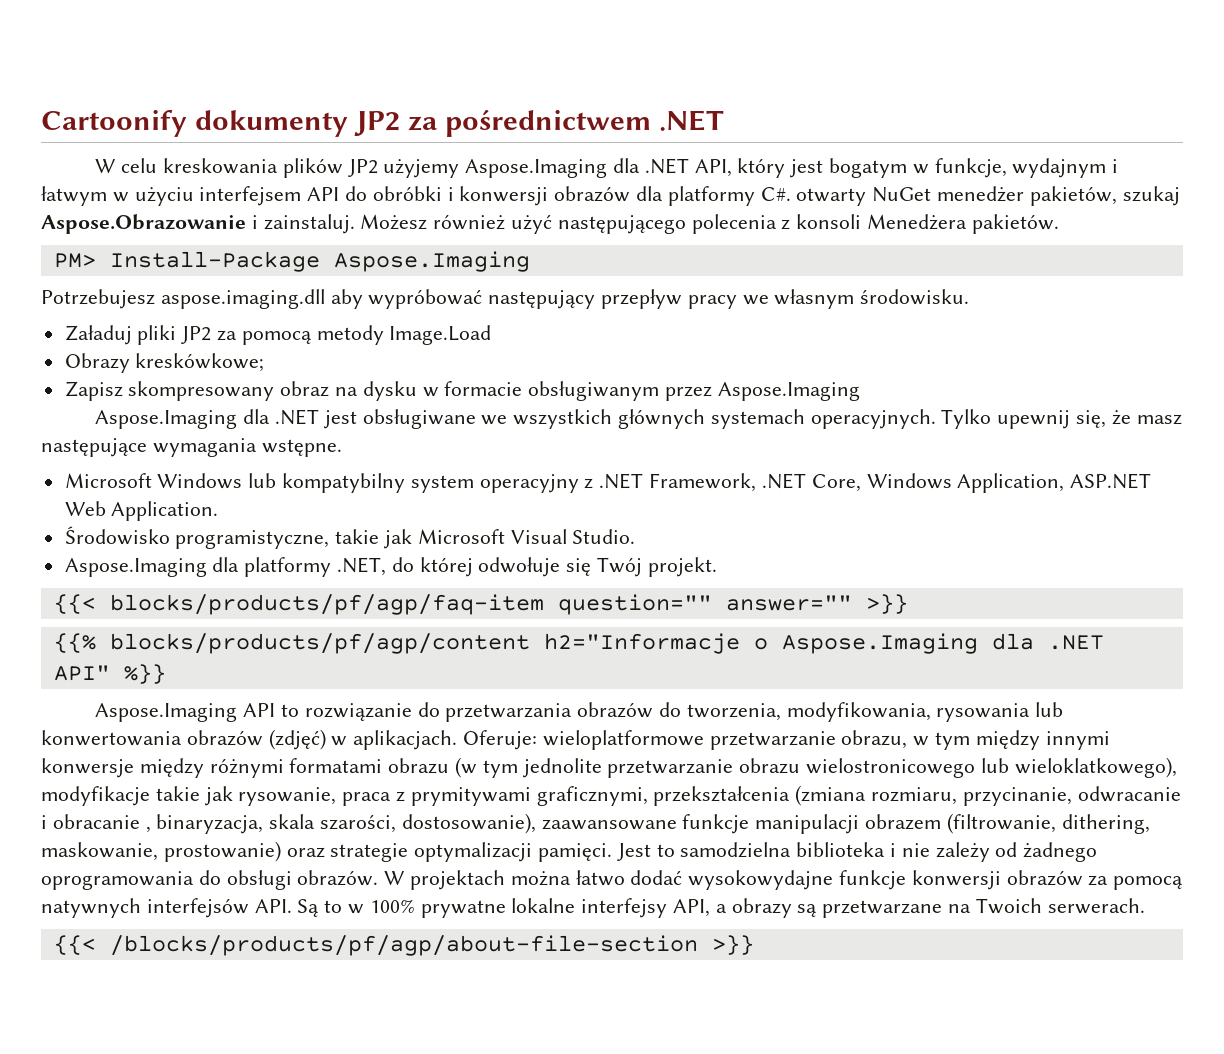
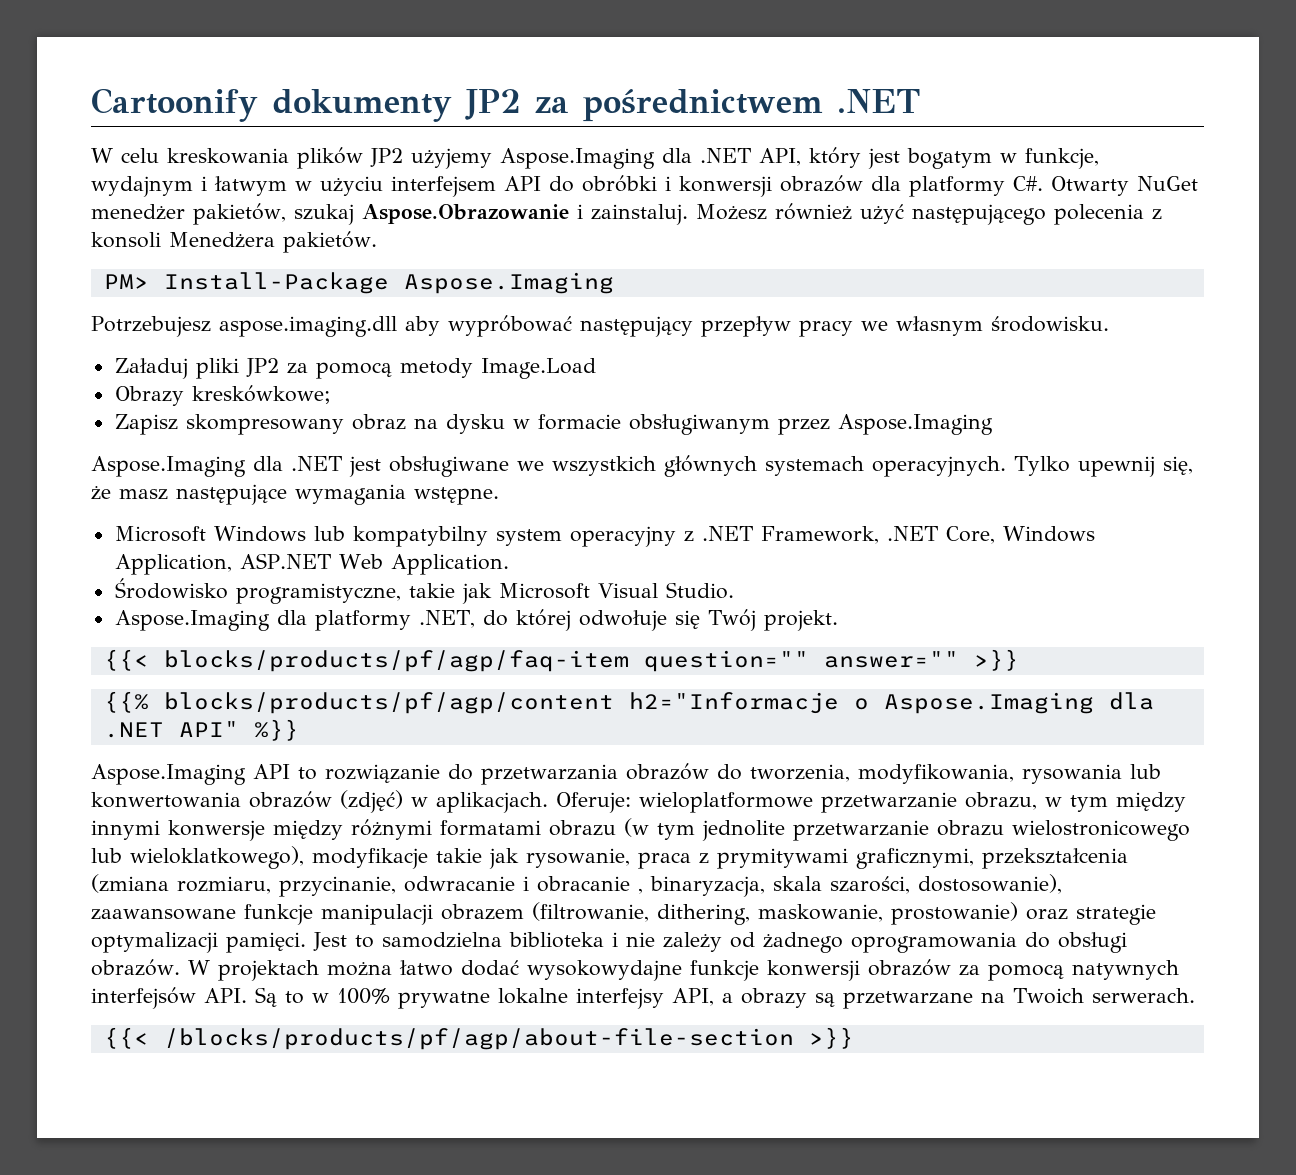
[796,188,867,206] otwarty -> [1051,176,1129,196] Otwarty

